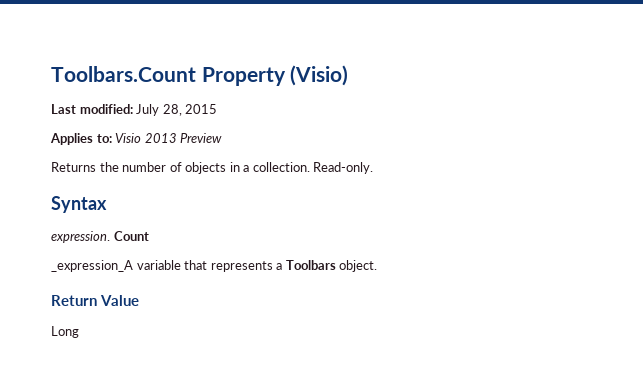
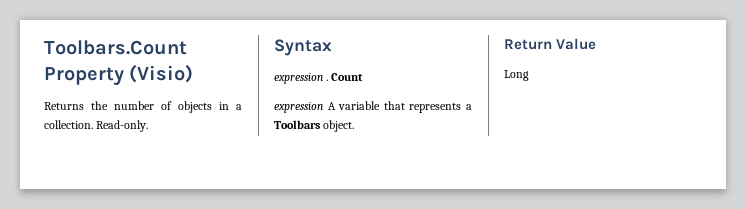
[51,104,218,116] [50,133,223,145] // Last modified: July 28, 2015 // Applies to: Visio 2013 Preview -> (194, 73) none
[51,231,110,243] expression. -> [274,73,329,84] expression .
[51,260,133,272] _expression_A -> [274,102,336,113] expression A

